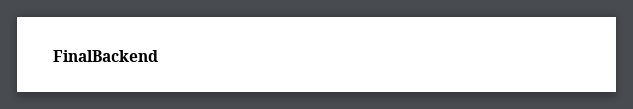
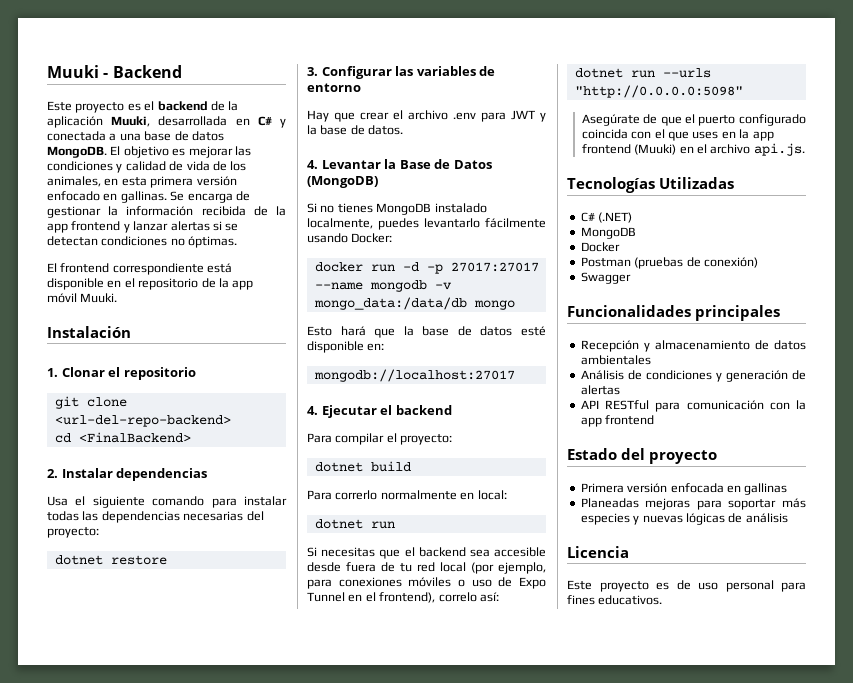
[53,50,158,62] FinalBackend -> [47,65,182,78] [47,101,239,113] [47,116,286,128] [47,131,224,141] [47,146,251,158] [47,161,247,173] [47,176,237,188] [47,191,250,203] [47,206,286,218] [47,221,239,233] [47,236,238,248] [47,263,233,275] [47,278,254,290] [47,293,118,303] [47,326,131,338] [47,367,196,380] [54,396,127,409] [54,415,231,427] [54,432,191,443] [47,468,208,481] [47,496,287,508] [47,511,264,523] [47,527,99,538] [54,555,167,565] [307,66,496,79] [307,83,361,92] [307,110,546,122] [307,125,404,135] [307,159,492,169] [307,176,378,188] [307,203,487,215] [307,218,546,230] [307,233,393,243] [314,262,539,274] [314,280,452,292] [313,297,515,310] [307,326,546,338] [307,341,385,353] [313,369,515,382] [307,405,452,418] [307,433,453,445] [314,461,411,472] [307,490,507,500] [314,519,395,529] [307,547,546,559] [307,562,546,574] [307,577,546,589] [307,592,499,603] [574,68,711,78] [574,85,743,98] [581,114,806,126] [581,129,774,141] [581,143,805,156] [567,177,734,193] [580,212,633,223] [580,227,636,239] [580,242,620,252] [580,257,758,269] [580,272,631,284] [567,305,780,321] [580,340,806,352] [580,355,651,365] [580,370,806,382] [580,385,620,395] [580,400,806,412] [580,415,655,427] [567,448,717,464] [580,483,788,495] [580,498,806,510] [580,513,788,525] [567,546,629,558] [567,580,806,592] [567,595,663,605] Muuki - Backend // Este proyecto es el backend de la aplicación Muuki, desarrollada en C# y conectada a una base de datos MongoDB. El objetivo es mejorar las condiciones y calidad de vida de los animales, en esta primera versión enfocado en gallinas. Se encarga de gestionar la información recibida de la app frontend y lanzar alertas si se detectan condiciones no óptimas. // El frontend correspondiente está disponible en el repositorio de la app móvil Muuki. // Instalación // 1. Clonar el repositorio // git clone <url-del-repo-backend> // cd <FinalBackend> // 2. Instalar dependencias // Usa el siguiente comando para instalar todas las dependencias necesarias del proyecto: // dotnet restore // 3. Configurar las variables de entorno // Hay que crear el archivo .env para JWT y la base de datos. // 4. Levantar la Base de Datos (MongoDB) // Si no tienes MongoDB instalado localmente, puedes levantarlo fácilmente usando Docker: // docker run -d -p 27017:27017 --name mongodb -v mongo_data:/data/db mongo // Esto hará que la base de datos esté disponible en: // mongodb://localhost:27017 // 4. Ejecutar el backend // Para compilar el proyecto: // dotnet build // Para correrlo normalmente en local: // dotnet run // Si necesitas que el backend sea accesible desde fuera de tu red local (por ejemplo, para conexiones móviles o uso de Expo Tunnel en el frontend), correlo así: // dotnet run --urls "http://0.0.0.0:5098" // Asegúrate de que el puerto configurado coincida con el que uses en la app frontend (Muuki) en el archivo api.js. // Tecnologías Utilizadas // C# (.NET) // MongoDB // Docker // Postman (pruebas de conexión) // Swagger // Funcionalidades principales // Recepción y almacenamiento de datos ambientales // Análisis de condiciones y generación de alertas // API RESTful para comunicación con la app frontend // Estado del proyecto // Primera versión enfocada en gallinas // Planeadas mejoras para soportar más especies y nuevas lógicas de análisis // Licencia // Este proyecto es de uso personal para fines educativos.

